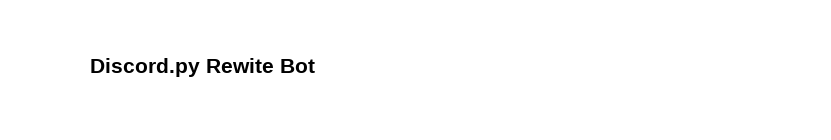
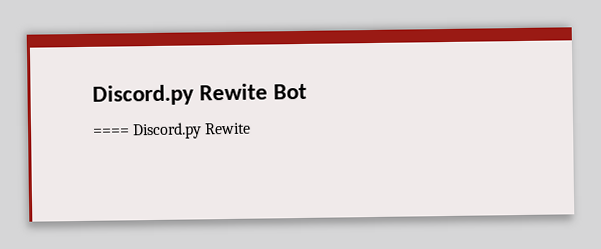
(315, 66) none -> [93,122,252,140] // ==== Discord.py Rewite

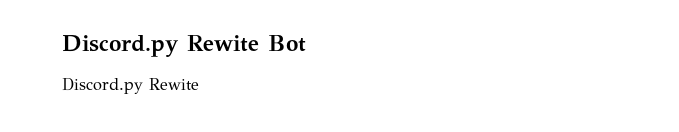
[93,128,130,136] ==== -> (306, 43) none

